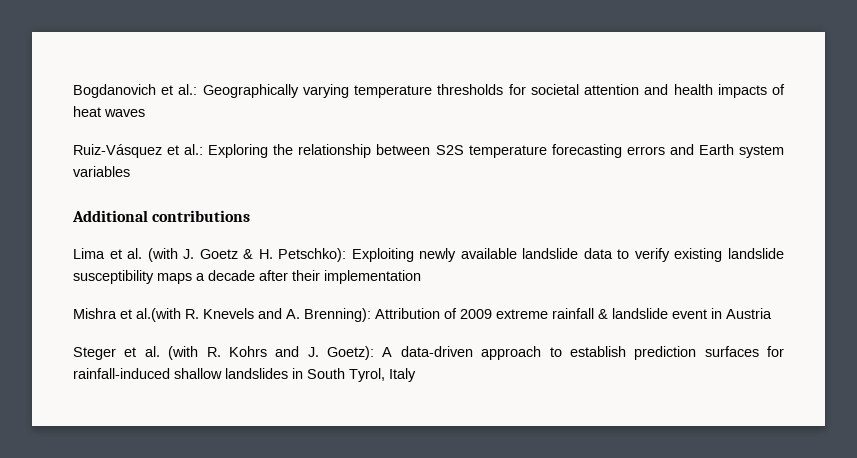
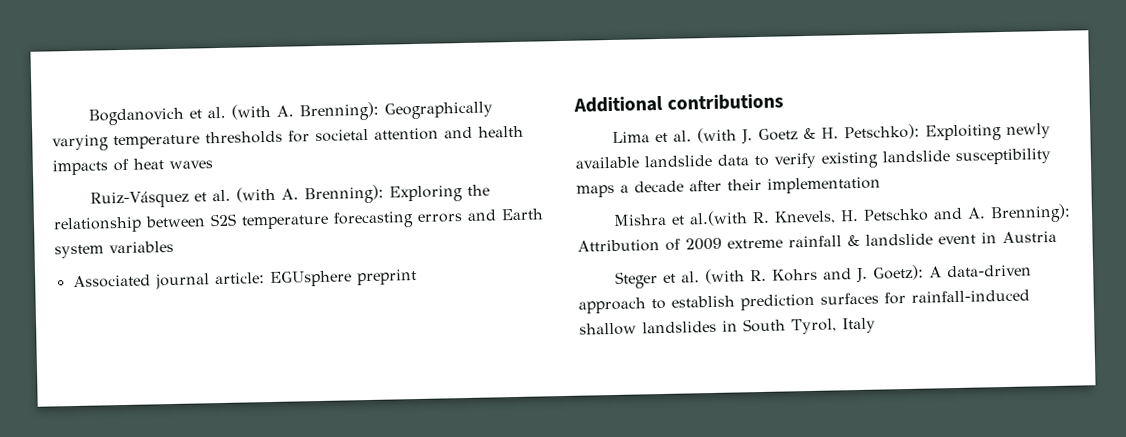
[178,84,198,95] al.: -> [206,101,379,122] al. (with A. Brenning):
[184,144,204,155] al.: -> [212,184,385,205] al. (with A. Brenning):
(130, 171) none -> [72,269,417,290] // Associated journal article: EGUsphere preprint
[203,308,254,319] Knevels -> [773,208,929,225] Knevels, H. Petschko

